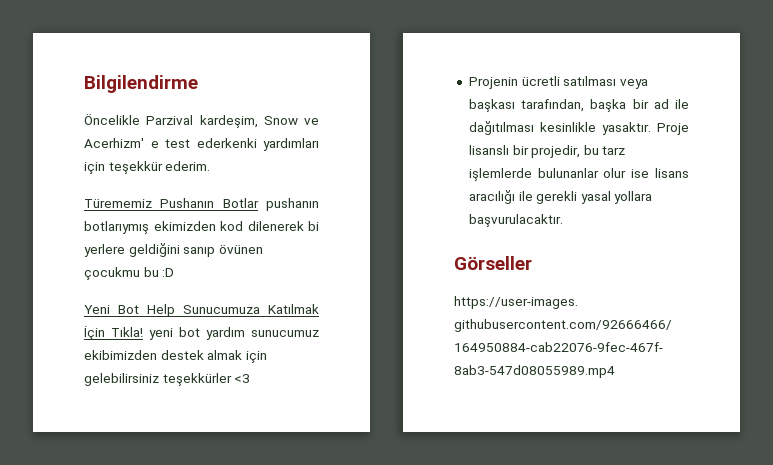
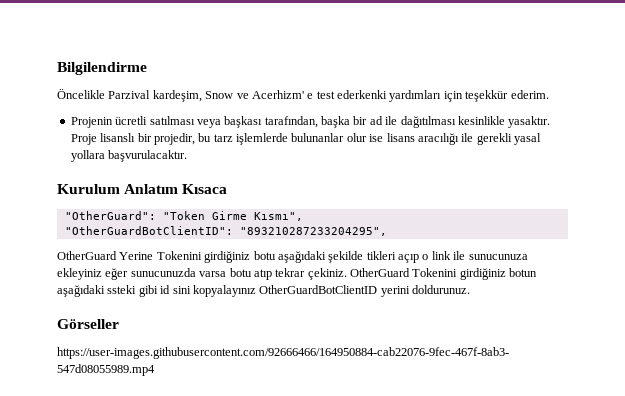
[84,198,319,211] [84,221,319,234] [84,243,263,257] [84,267,175,280] [84,304,319,317] [84,326,319,340] [84,350,267,363] [84,373,251,386] // Türememiz Pushanın Botlar pushanın botlarıymış ekimizden kod dilenerek bi yerlere geldiğini sanıp övünen çocukmu bu :D // Yeni Bot Help Sunucumuza Katılmak İçin Tıkla! yeni bot yardım sunucumuz ekibimizden destek almak için gelebilirsiniz teşekkürler <3 -> (549, 94) none
(563, 220) none -> [57,184,228,194] [64,211,303,221] [64,226,387,236] [57,251,528,263] [57,268,538,280] [57,285,470,297] // Kurulum Anlatım Kısaca // "OtherGuard": "Token Girme Kısmı", // "OtherGuardBotClientID": "893210287233204295", // OtherGuard Yerine Tokenini girdiğiniz botu aşağıdaki şekilde tikleri açıp o link ile sunucunuza ekleyiniz eğer sunucunuzda varsa botu atıp tekrar çekiniz. OtherGuard Tokenini girdiğiniz botun aşağıdaki ssteki gibi id sini kopyalayınız OtherGuardBotClientID yerini doldurunuz.

